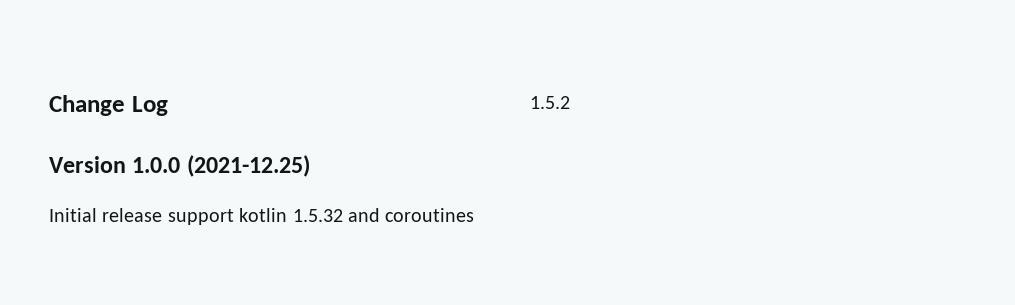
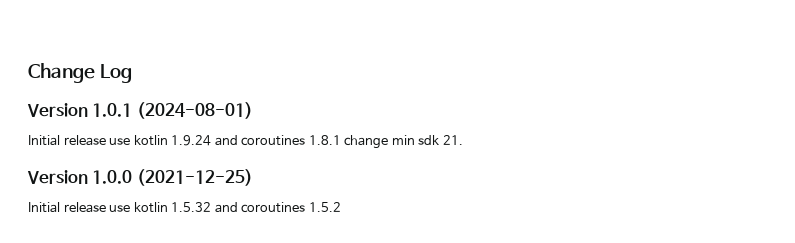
[132,155,310,177] [49,208,234,225] 1.0.0 (2021-12.25) // Initial release support -> [92,102,253,119] [28,135,463,149] [27,169,253,186] [28,202,131,213] 1.0.1 (2024-08-01) // Initial release use kotlin 1.9.24 and coroutines 1.8.1 change min sdk 21. // Version 1.0.0 (2021-12-25) // Initial release use

